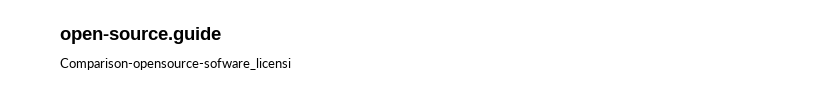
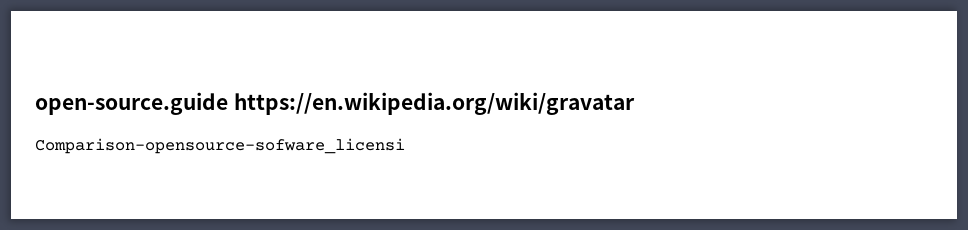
(221, 35) none -> [233,92,635,115] https://en.wikipedia.org/wiki/gravatar

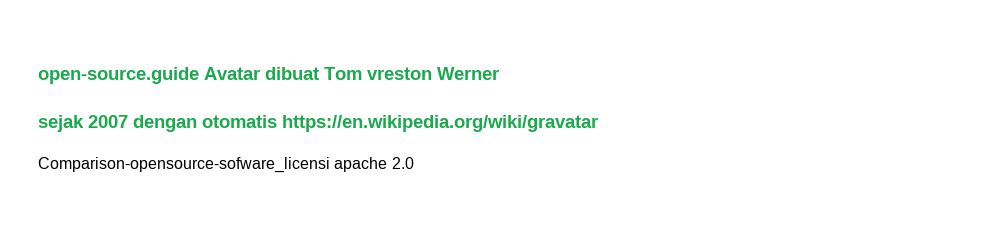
(228, 103) none -> [204,67,499,80] [38,115,277,132] Avatar dibuat Tom vreston Werner // sejak 2007 dengan otomatis
(405, 146) none -> [334,157,414,172] apache 2.0

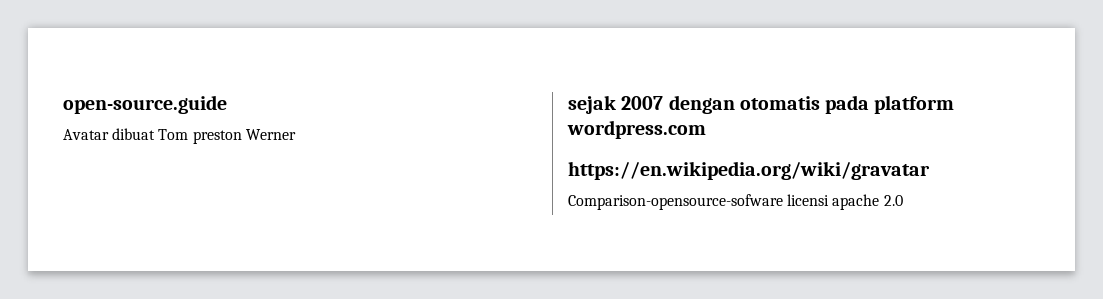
(199, 75) none -> (227, 104) //
[367,67,432,80] vreston -> [192,130,242,144] preston
(277, 121) none -> [825,95,955,114] [567,120,706,139] pada platform wordpress.com //
[38,157,330,173] Comparison-opensource-sofware_licensi -> [568,194,830,210] Comparison-opensource-sofware licensi

